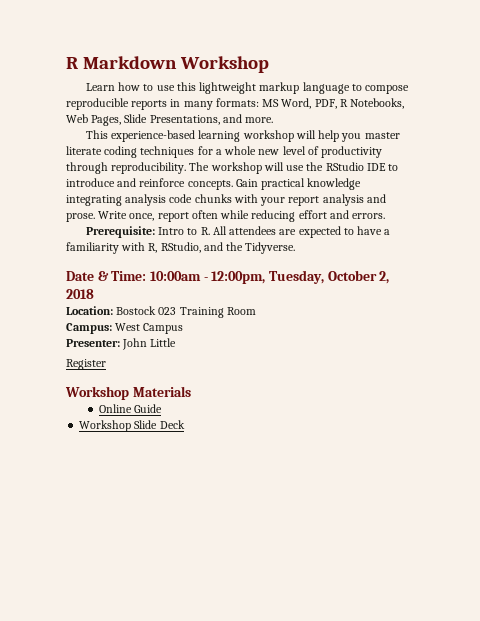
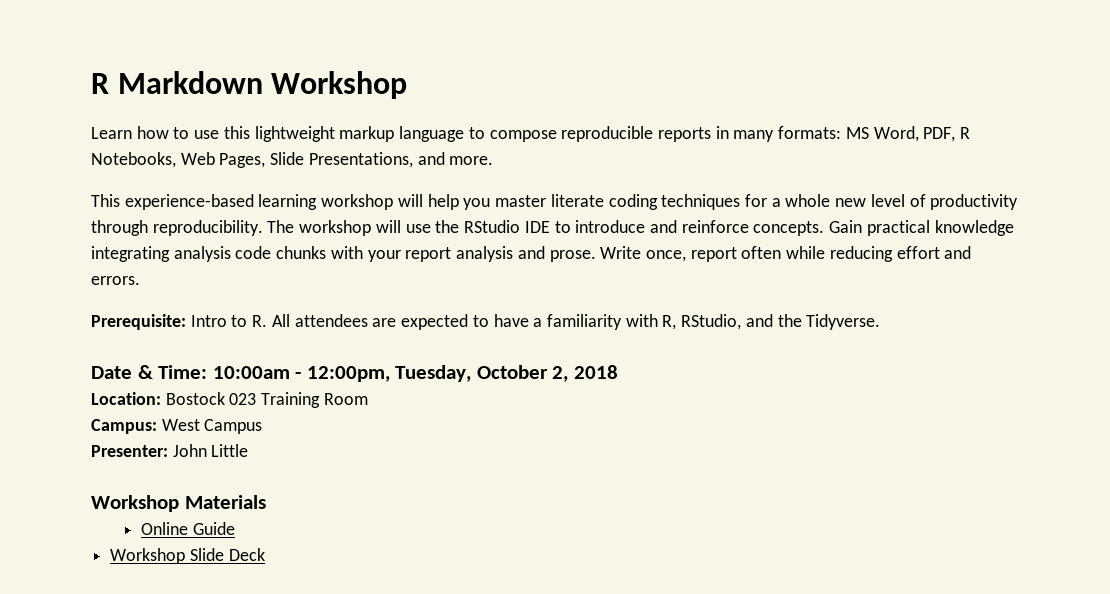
[66,359,106,370] // Register -> (249, 450) none

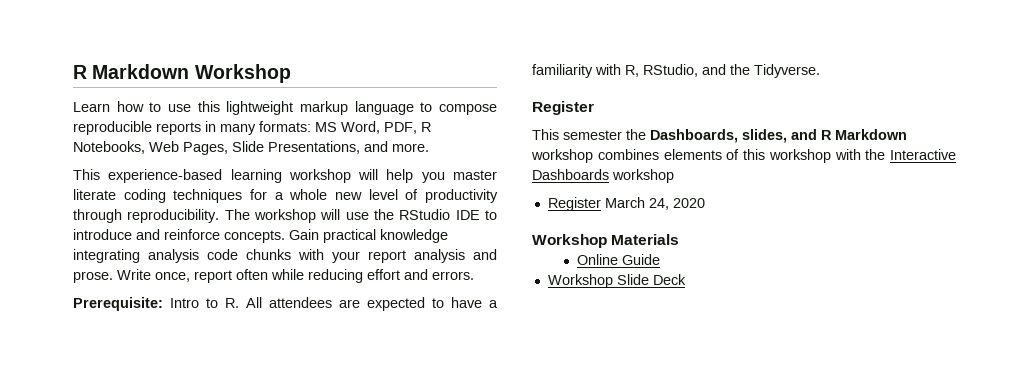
[91,365,618,382] [91,392,368,408] [91,419,263,434] [91,444,249,457] Date & Time: 10:00am - 12:00pm, Tuesday, October 2, 2018 // Location: Bostock 023 Training Room // Campus: West Campus // Presenter: John Little -> [532,101,594,115] [532,129,907,143] [531,149,956,163] [532,169,674,183] [547,197,705,211] Register // This semester the Dashboards, slides, and R Markdown workshop combines elements of this workshop with the Interactive Dashboards workshop // Register March 24, 2020

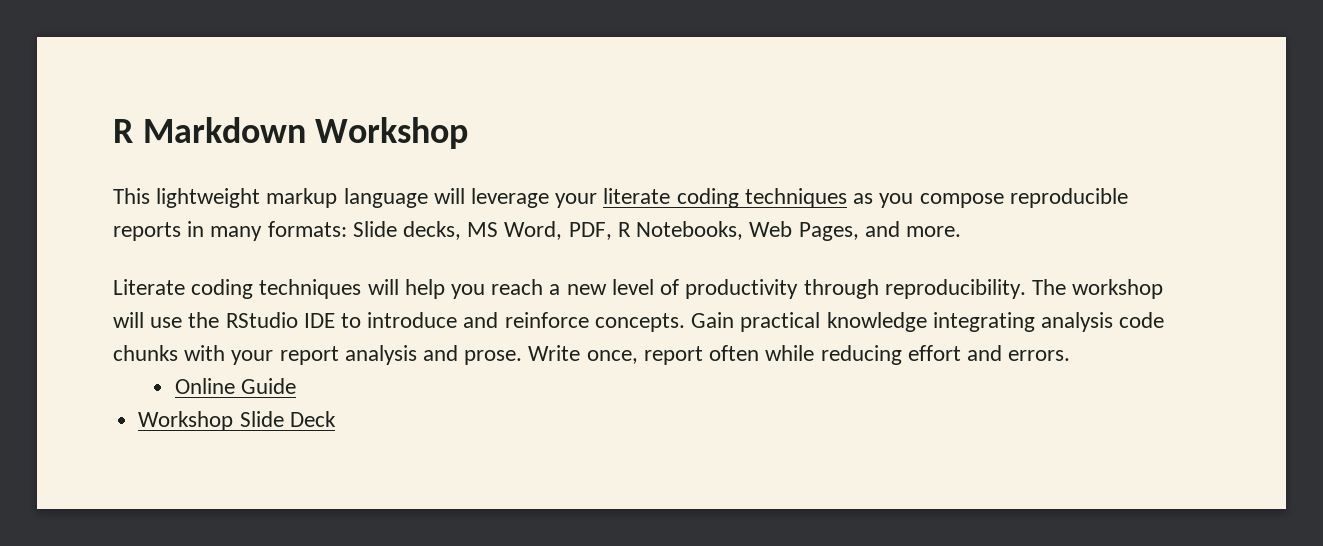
[73,101,433,115] Learn how to use this lightweight markup language to -> [113,188,914,208] This lightweight markup language will leverage your literate coding techniques as you
(311, 126) none -> [352,221,462,240] Slide decks,
[232,141,360,154] Slide Presentations, -> (859, 231) none
[73,169,497,183] [73,189,328,203] This experience-based learning workshop will help you master literate coding techniques for a whole -> [113,279,561,299] Literate coding techniques will help you reach a
[73,297,498,311] [532,64,820,78] [532,101,594,115] [532,129,907,143] [531,149,956,163] [532,169,674,183] [547,197,705,211] [532,234,680,248] // Prerequisite: Intro to R. All attendees are expected to have a familiarity with R, RStudio, and the Tidyverse. // Register // This semester the Dashboards, slides, and R Markdown workshop combines elements of this workshop with the Interactive Dashboards workshop // Register March 24, 2020 // Workshop Materials -> (1071, 355) none

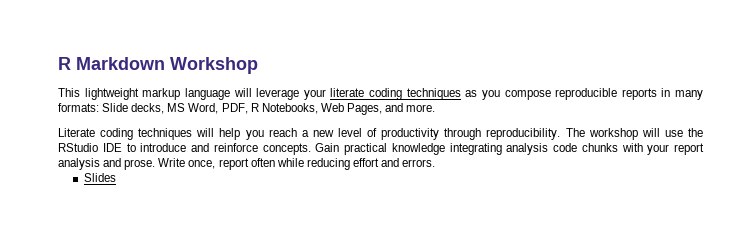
[175,378,297,394] [138,411,336,431] Online Guide // Workshop Slide Deck -> [83,173,116,182] Slides

